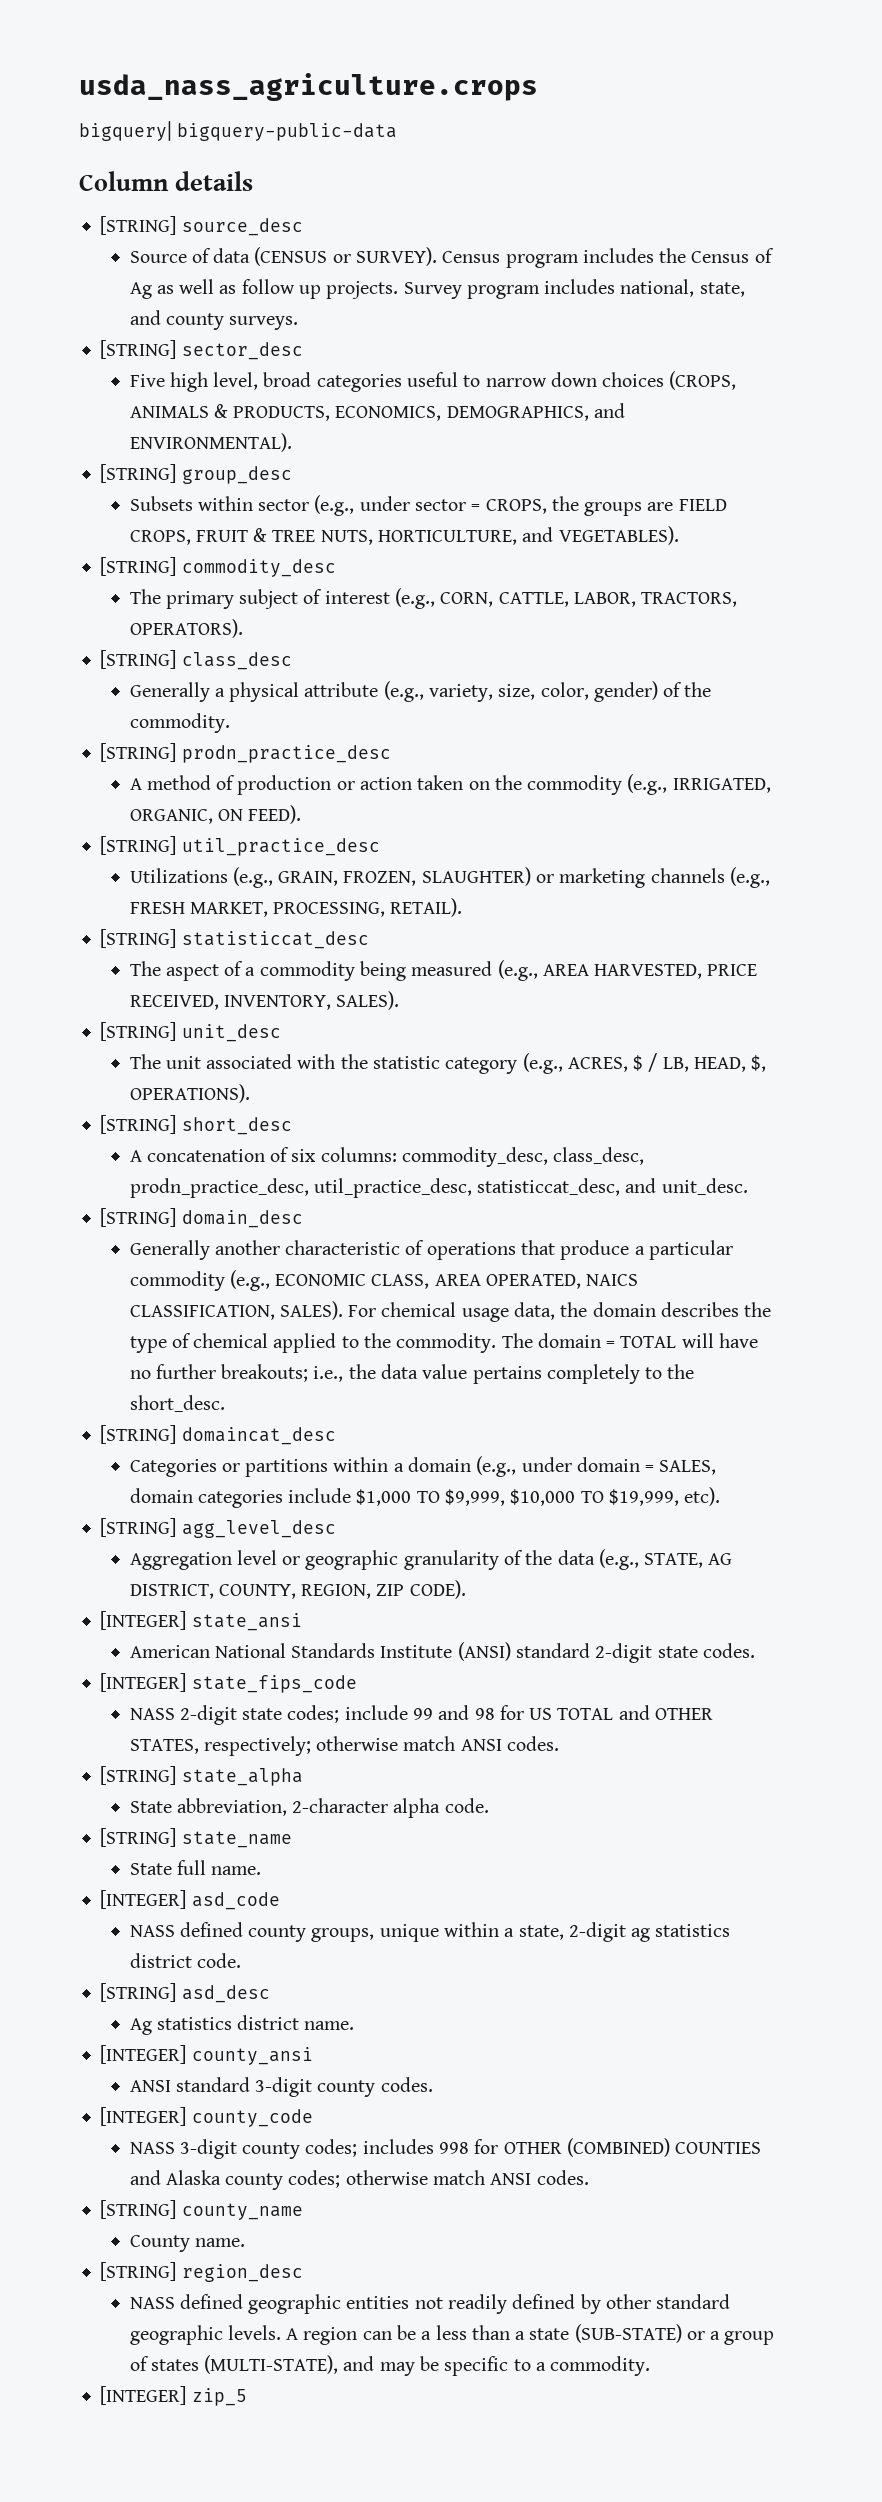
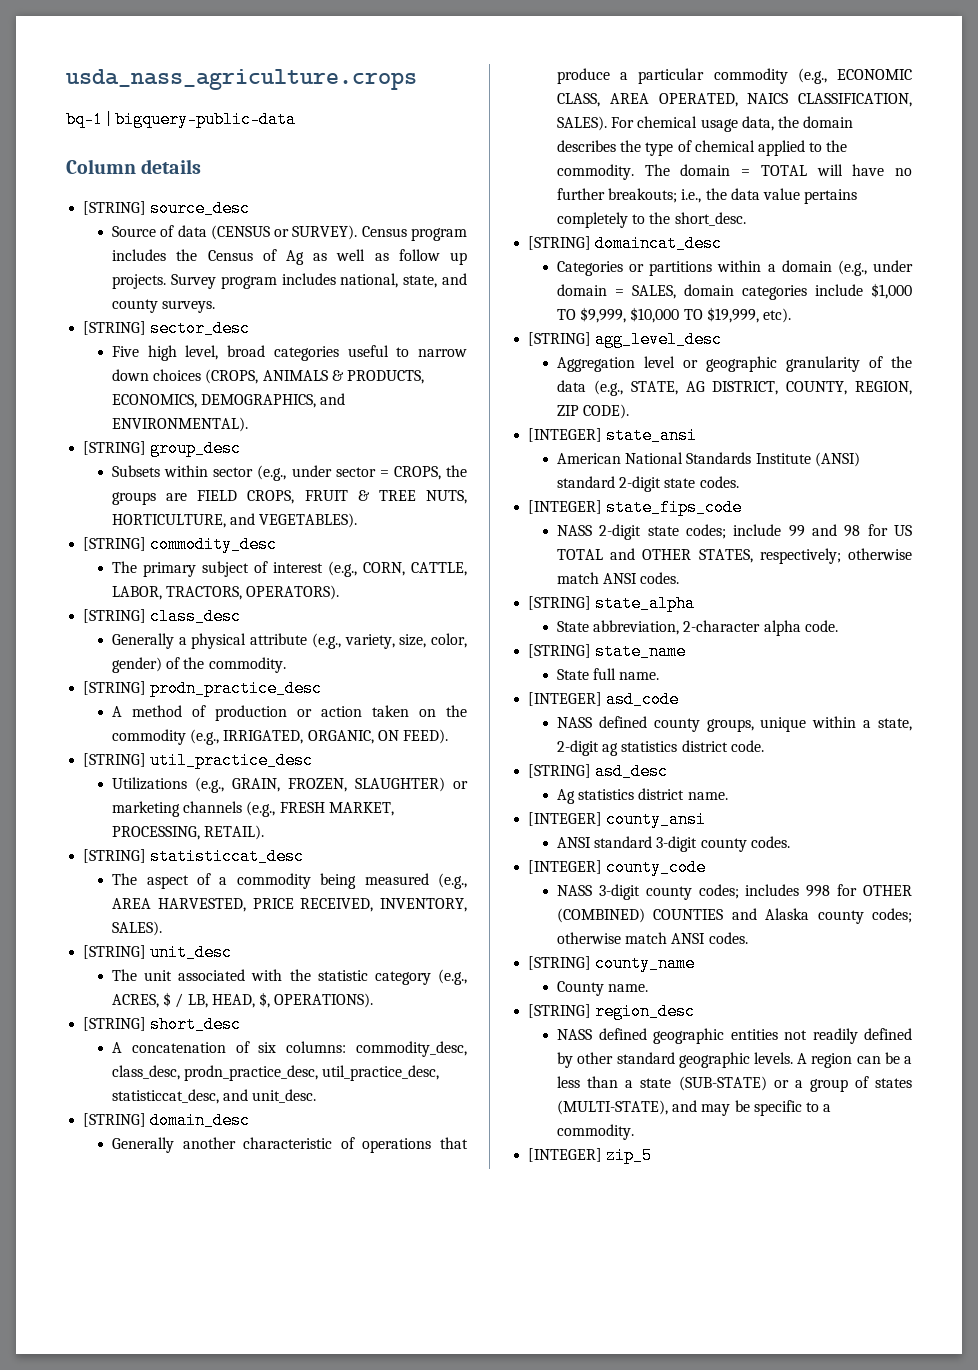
[79,121,172,141] bigquery| -> [66,111,112,128] bq-1 |

